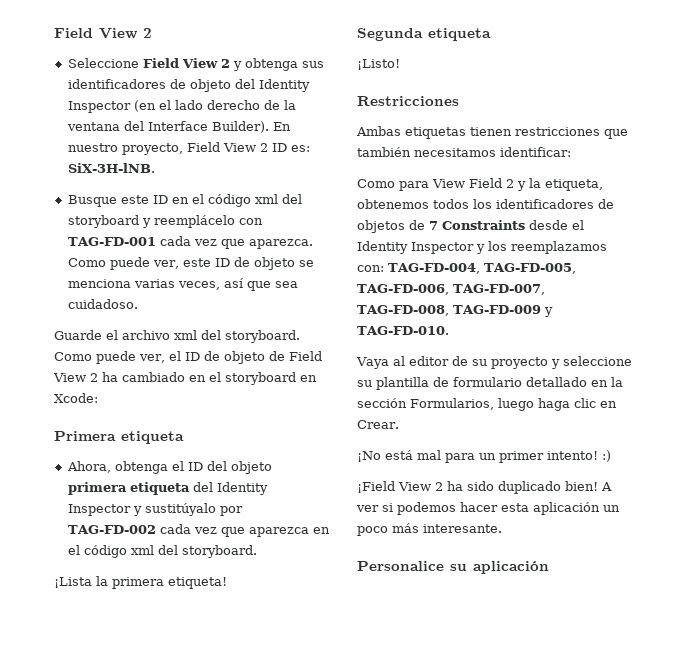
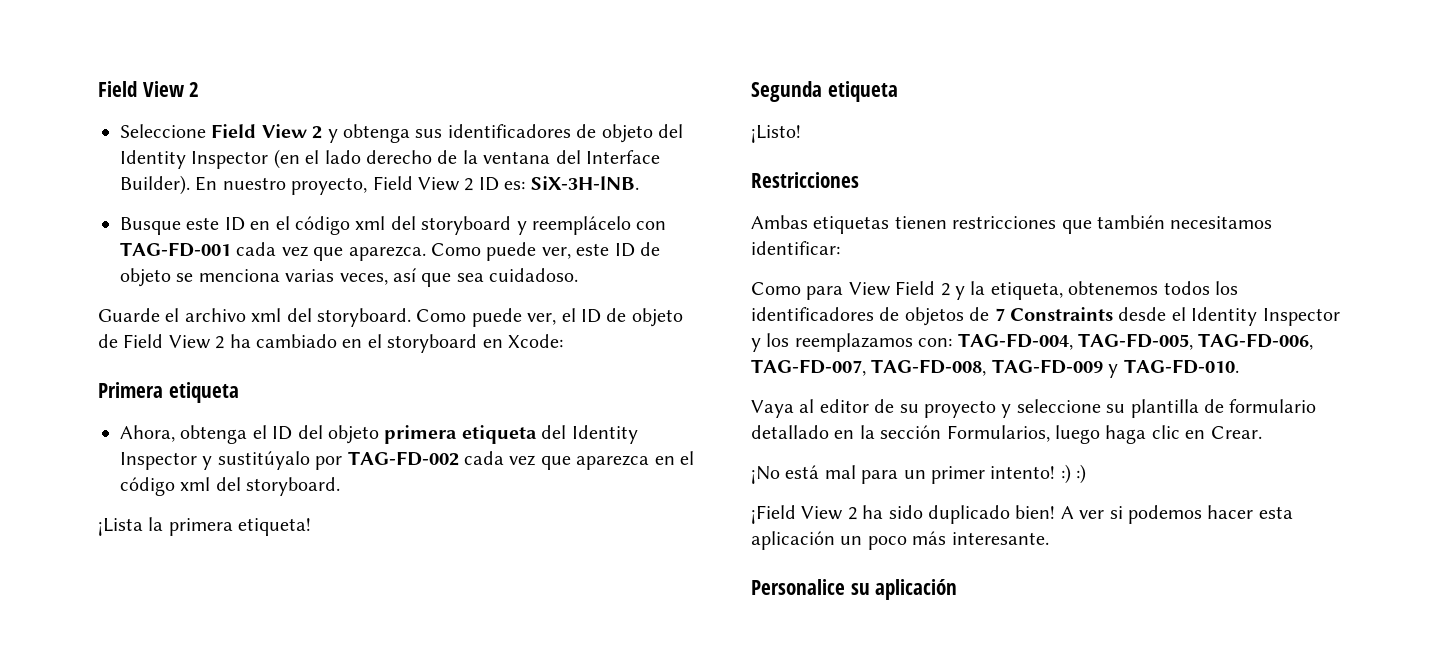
(611, 456) none -> [1076,464,1087,484] :)

